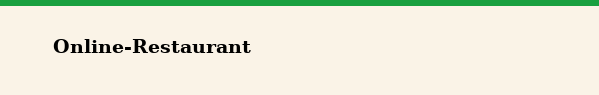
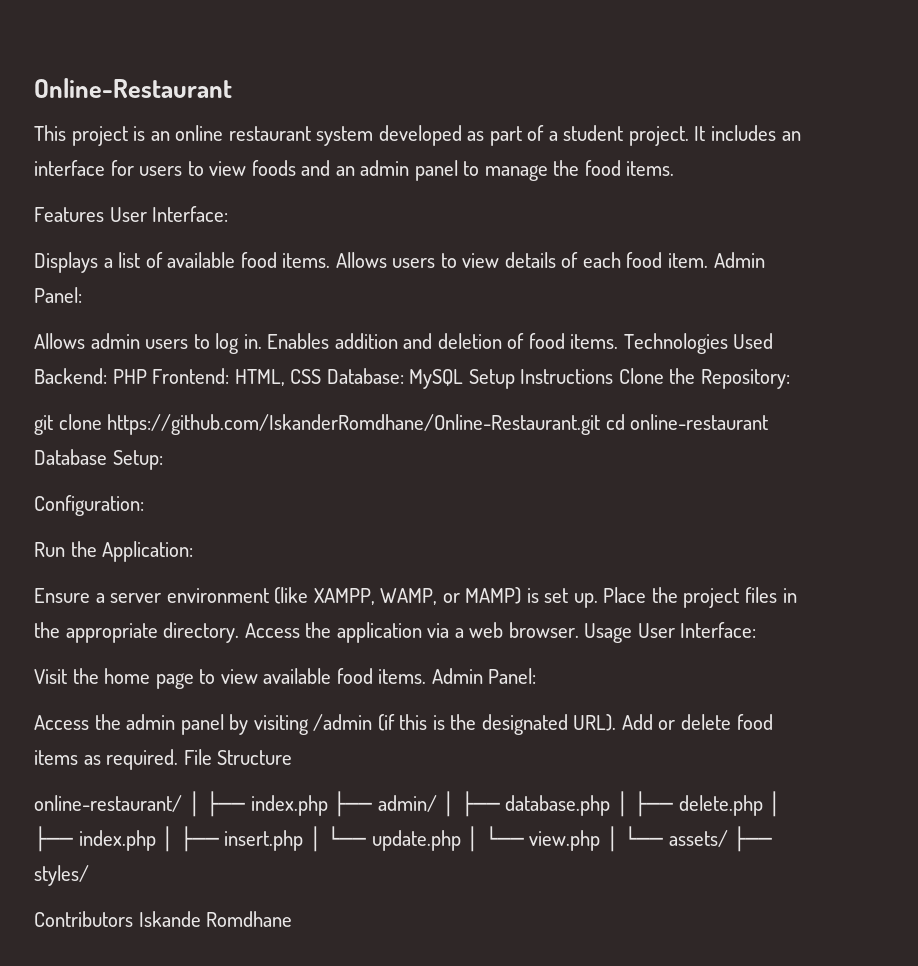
(251, 46) none -> [34,125,801,146] [34,160,675,181] [34,206,229,222] [34,252,765,273] [34,287,82,303] [34,333,774,354] [34,368,790,389] [34,414,769,435] [34,449,163,470] [34,495,144,516] [34,541,194,562] [34,587,797,608] [34,622,757,643] [34,668,537,689] [34,714,773,735] [34,749,293,770] [34,791,782,817] [34,826,773,852] [34,865,89,886] [34,911,293,927] // This project is an online restaurant system developed as part of a student project. It includes an interface for users to view foods and an admin panel to manage the food items. // Features User Interface: // Displays a list of available food items. Allows users to view details of each food item. Admin Panel: // Allows admin users to log in. Enables addition and deletion of food items. Technologies Used Backend: PHP Frontend: HTML, CSS Database: MySQL Setup Instructions Clone the Repository: // git clone https://github.com/IskanderRomdhane/Online-Restaurant.git cd online-restaurant Database Setup: // Configuration: // Run the Application: // Ensure a server environment (like XAMPP, WAMP, or MAMP) is set up. Place the project files in the appropriate directory. Access the application via a web browser. Usage User Interface: // Visit the home page to view available food items. Admin Panel: // Access the admin panel by visiting /admin (if this is the designated URL). Add or delete food items as required. File Structure // online-restaurant/ │ ├── index.php ├── admin/ │ ├── database.php │ ├── delete.php │ ├── index.php │ ├── insert.php │ └── update.php │ └── view.php │ └── assets/ ├── styles/ // Contributors Iskande Romdhane

